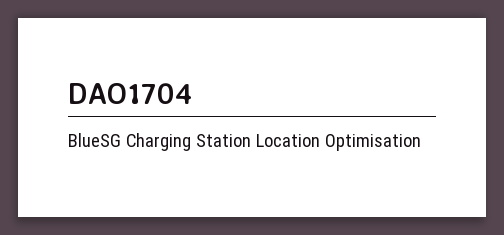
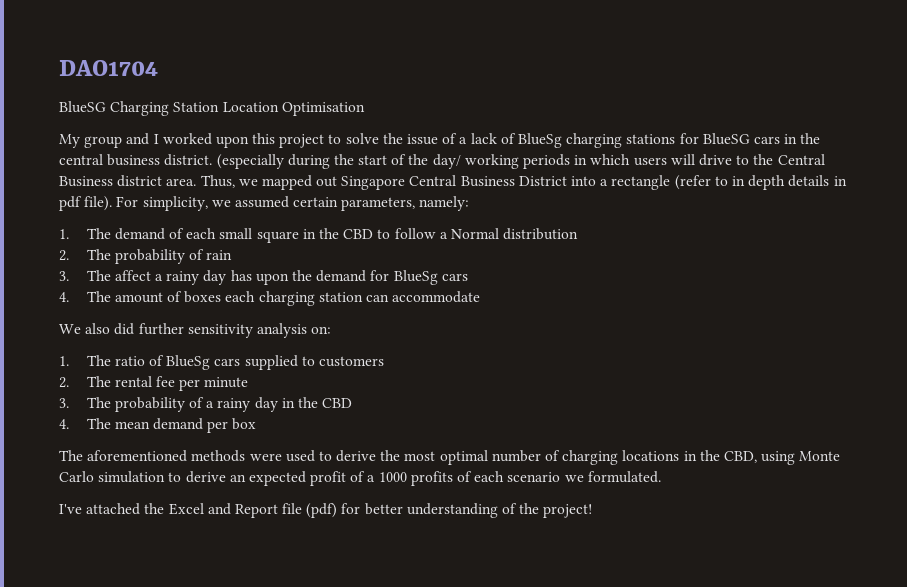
(421, 142) none -> [59,133,821,148] [59,154,825,169] [59,175,847,190] [59,196,470,211] [59,228,579,243] [59,249,233,264] [59,270,468,285] [59,291,481,306] [59,323,332,338] [59,355,385,370] [59,376,249,391] [59,397,353,412] [59,418,257,433] [59,450,841,465] [59,471,661,486] [59,503,593,518] // My group and I worked upon this project to solve the issue of a lack of BlueSg charging stations for BlueSG cars in the central business district. (especially during the start of the day/ working periods in which users will drive to the Central Business district area. Thus, we mapped out Singapore Central Business District into a rectangle (refer to in depth details in pdf file). For simplicity, we assumed certain parameters, namely: // 1. The demand of each small square in the CBD to follow a Normal distribution // 2. The probability of rain // 3. The affect a rainy day has upon the demand for BlueSg cars // 4. The amount of boxes each charging station can accommodate // We also did further sensitivity analysis on: // 1. The ratio of BlueSg cars supplied to customers // 2. The rental fee per minute // 3. The probability of a rainy day in the CBD // 4. The mean demand per box // The aforementioned methods were used to derive the most optimal number of charging locations in the CBD, using Monte Carlo simulation to derive an expected profit of a 1000 profits of each scenario we formulated. // I've attached the Excel and Report file (pdf) for better understanding of the project!

